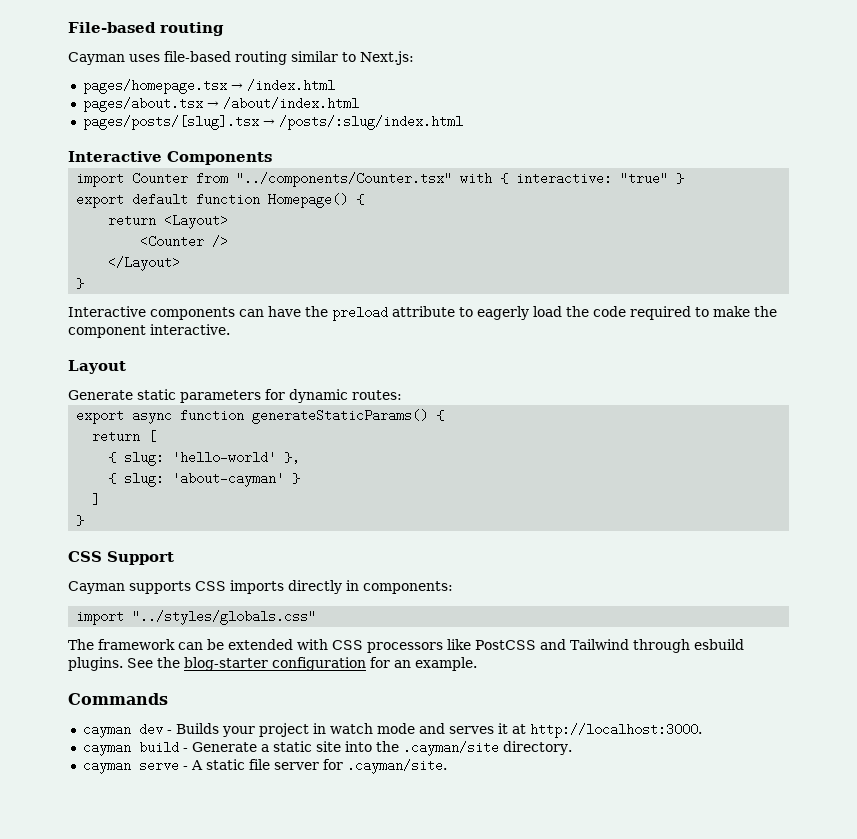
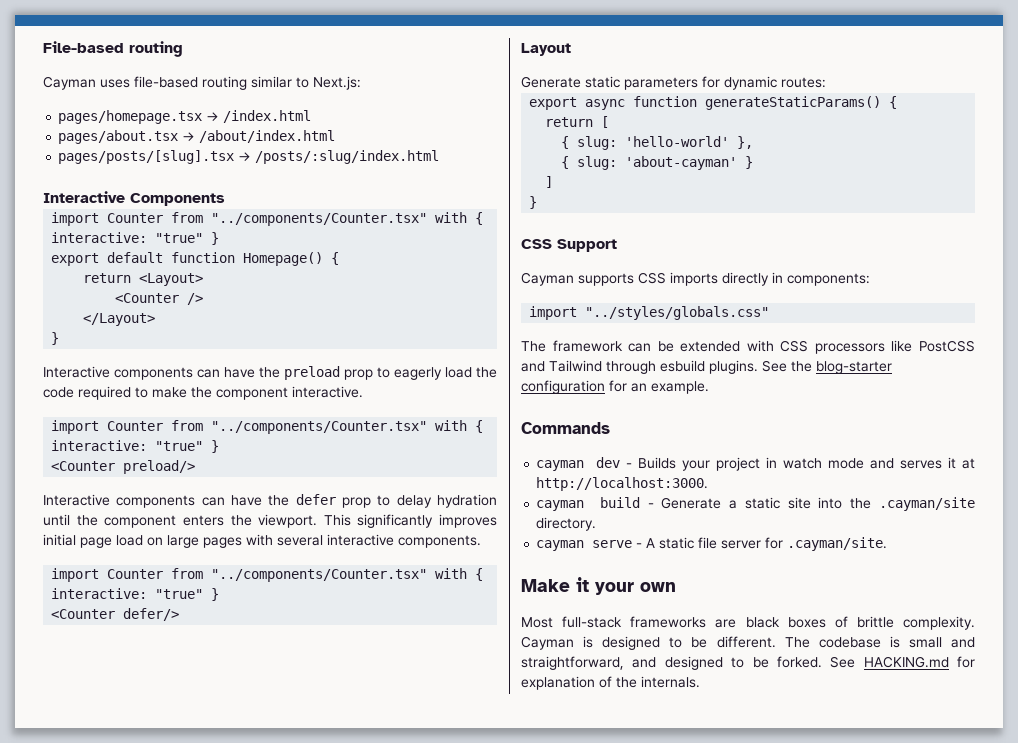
[392,306,455,317] attribute -> [344,369,373,380] prop
(230, 329) none -> [51,420,484,434] [51,440,220,453] [51,460,196,474] [43,494,497,508] [43,514,497,528] [43,534,481,548] [51,568,484,582] [51,588,220,601] [51,608,180,621] // import Counter from "../components/Counter.tsx" with { interactive: "true" } // <Counter preload/> // Interactive components can have the defer prop to delay hydration until the component enters the viewport. This significantly improves initial page load on large pages with several interactive components. // import Counter from "../components/Counter.tsx" with { interactive: "true" } // <Counter defer/>
(447, 766) none -> [521,577,676,595] [521,616,975,630] [521,636,975,650] [521,656,975,670] [521,676,700,690] // Make it your own // Most full-stack frameworks are black boxes of brittle complexity. Cayman is designed to be different. The codebase is small and straightforward, and designed to be forked. See HACKING.md for explanation of the internals.

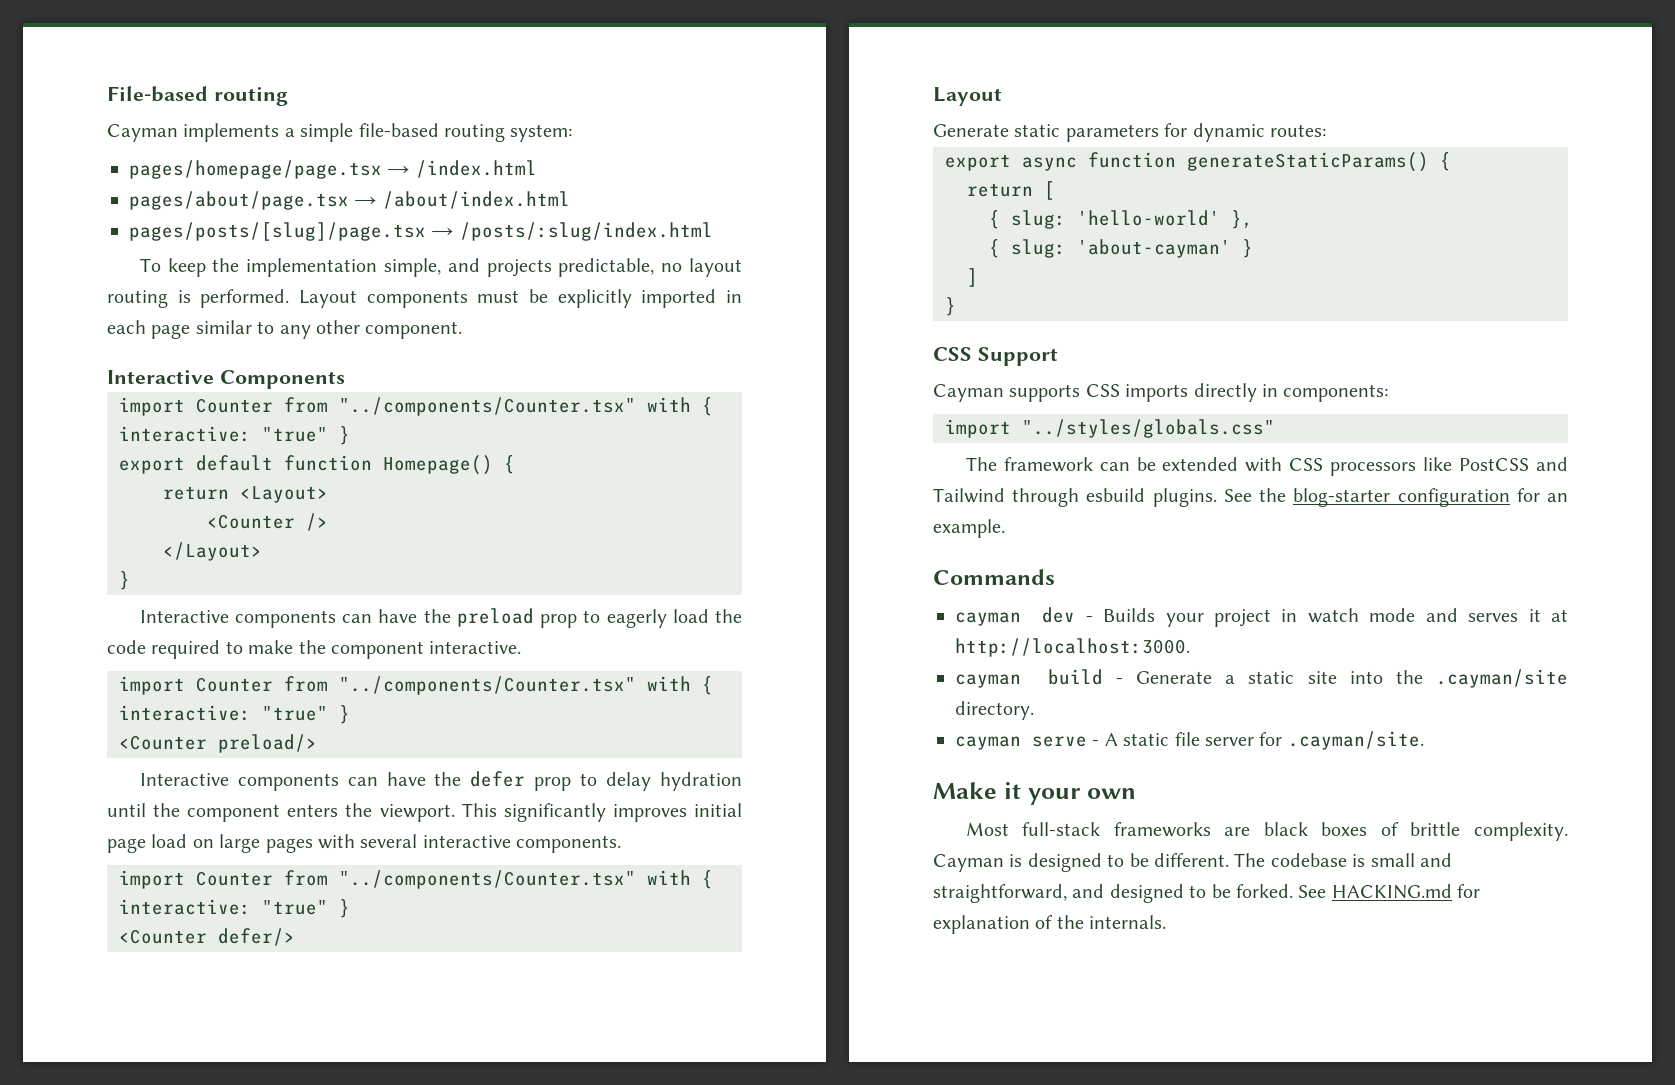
[100,76,361,90] [58,110,203,124] uses file-based routing similar to Next.js: // pages/homepage.tsx -> [183,123,573,142] [129,160,382,179] implements a simple file-based routing system: // pages/homepage/page.tsx
[58,130,179,144] pages/about.tsx -> [129,191,349,210] pages/about/page.tsx
[58,150,235,164] pages/posts/[slug].tsx -> [129,222,426,241] pages/posts/[slug]/page.tsx
(440, 157) none -> [139,258,742,277] [107,289,742,308] [107,320,463,339] // To keep the implementation simple, and projects predictable, no layout routing is performed. Layout components must be explicitly imported in each page similar to any other component.

